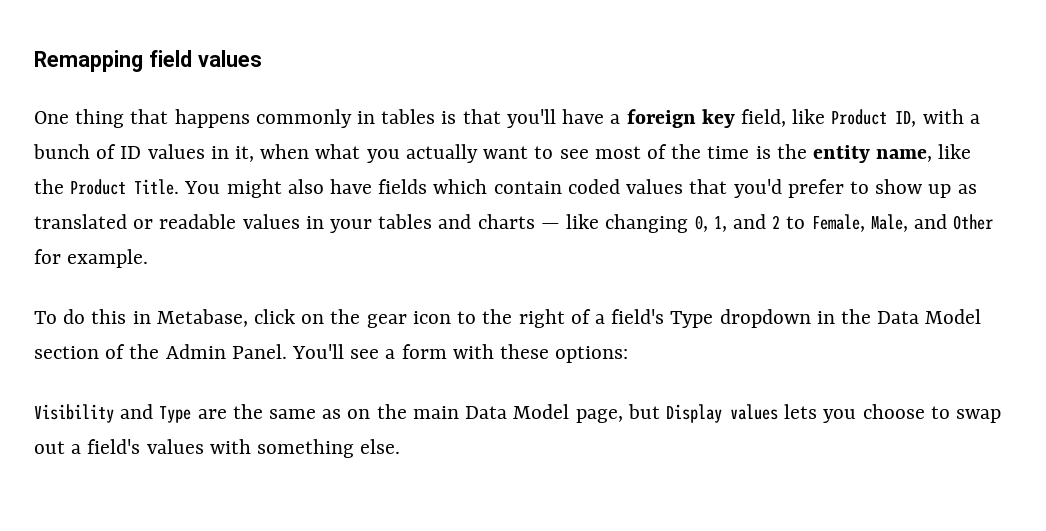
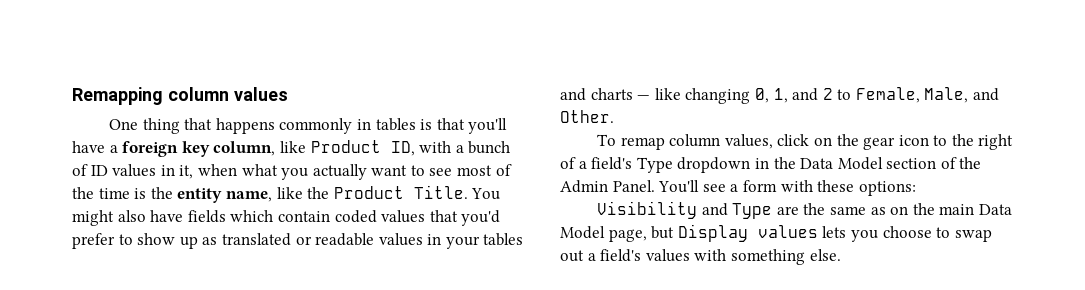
[148,50,192,67] field -> [167,87,229,101] column
[740,109,786,127] field, -> [213,141,276,156] column,
[953,214,994,230] [34,249,149,268] [34,309,248,327] Other for example. // To do this in Metabase, -> [560,110,614,123] [596,134,773,150] Other. // To remap column values,

